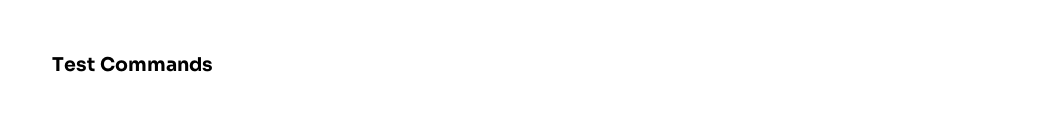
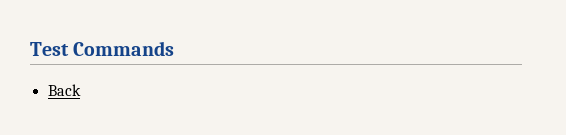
(214, 64) none -> [47,84,81,96] // Back

